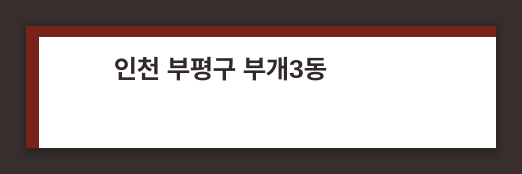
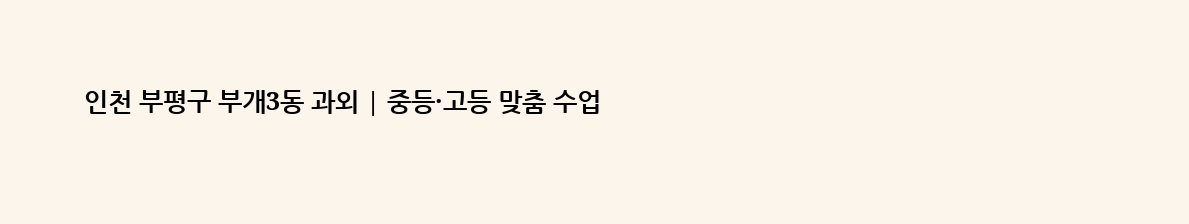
(328, 68) none -> [311,90,601,116] 과외 | 중등·고등 맞춤 수업

